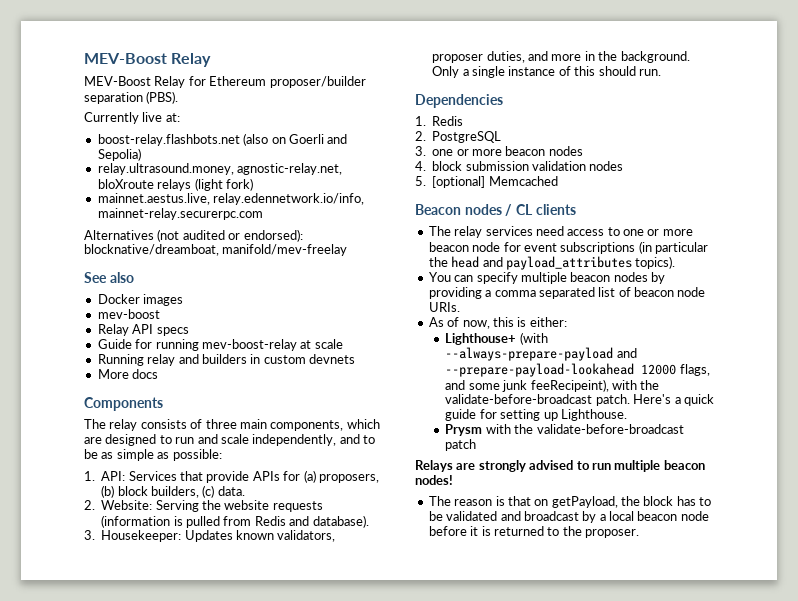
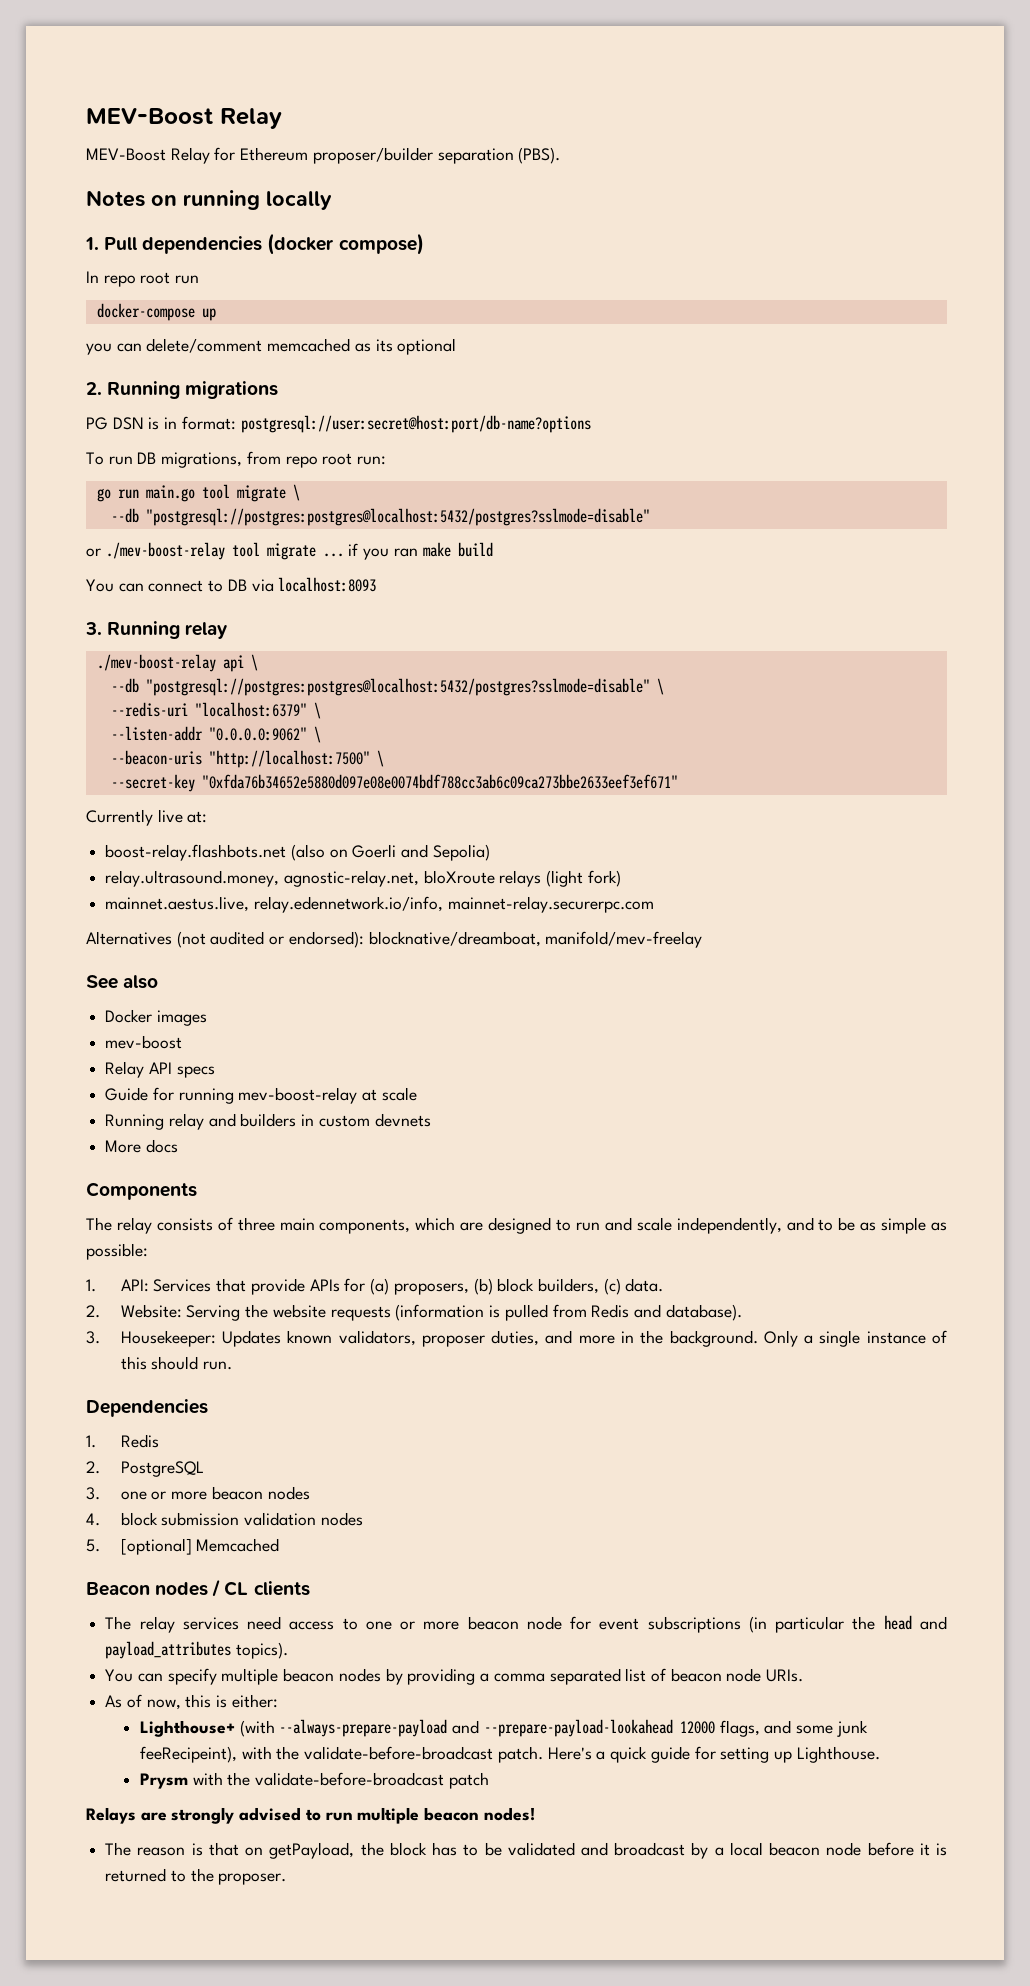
(179, 97) none -> [86,190,332,210] [85,233,424,255] [86,271,200,287] [96,303,216,321] [86,338,457,355] [86,381,279,399] [86,415,591,433] [86,451,387,468] [96,484,300,502] [110,508,650,526] [86,542,493,560] [86,577,377,592] [85,621,228,639] [96,654,258,672] [110,678,664,696] [110,702,321,719] [110,726,321,743] [110,750,384,768] [110,774,678,792] // Notes on running locally // 1. Pull dependencies (docker compose) // In repo root run // docker-compose up // you can delete/comment memcached as its optional // 2. Running migrations // PG DSN is in format: postgresql://user:secret@host:port/db-name?options // To run DB migrations, from repo root run: // go run main.go tool migrate \ // --db "postgresql://postgres:postgres@localhost:5432/postgres?sslmode=disable" // or ./mev-boost-relay tool migrate ... if you ran make build // You can connect to DB via localhost:8093 // 3. Running relay // ./mev-boost-relay api \ // --db "postgresql://postgres:postgres@localhost:5432/postgres?sslmode=disable" \ // --redis-uri "localhost:6379" \ // --listen-addr "0.0.0.0:9062" \ // --beacon-uris "http://localhost:7500" \ // --secret-key "0xfda76b34652e5880d097e08e0074bdf788cc3ab6c09ca273bbe2633eef3ef671"

